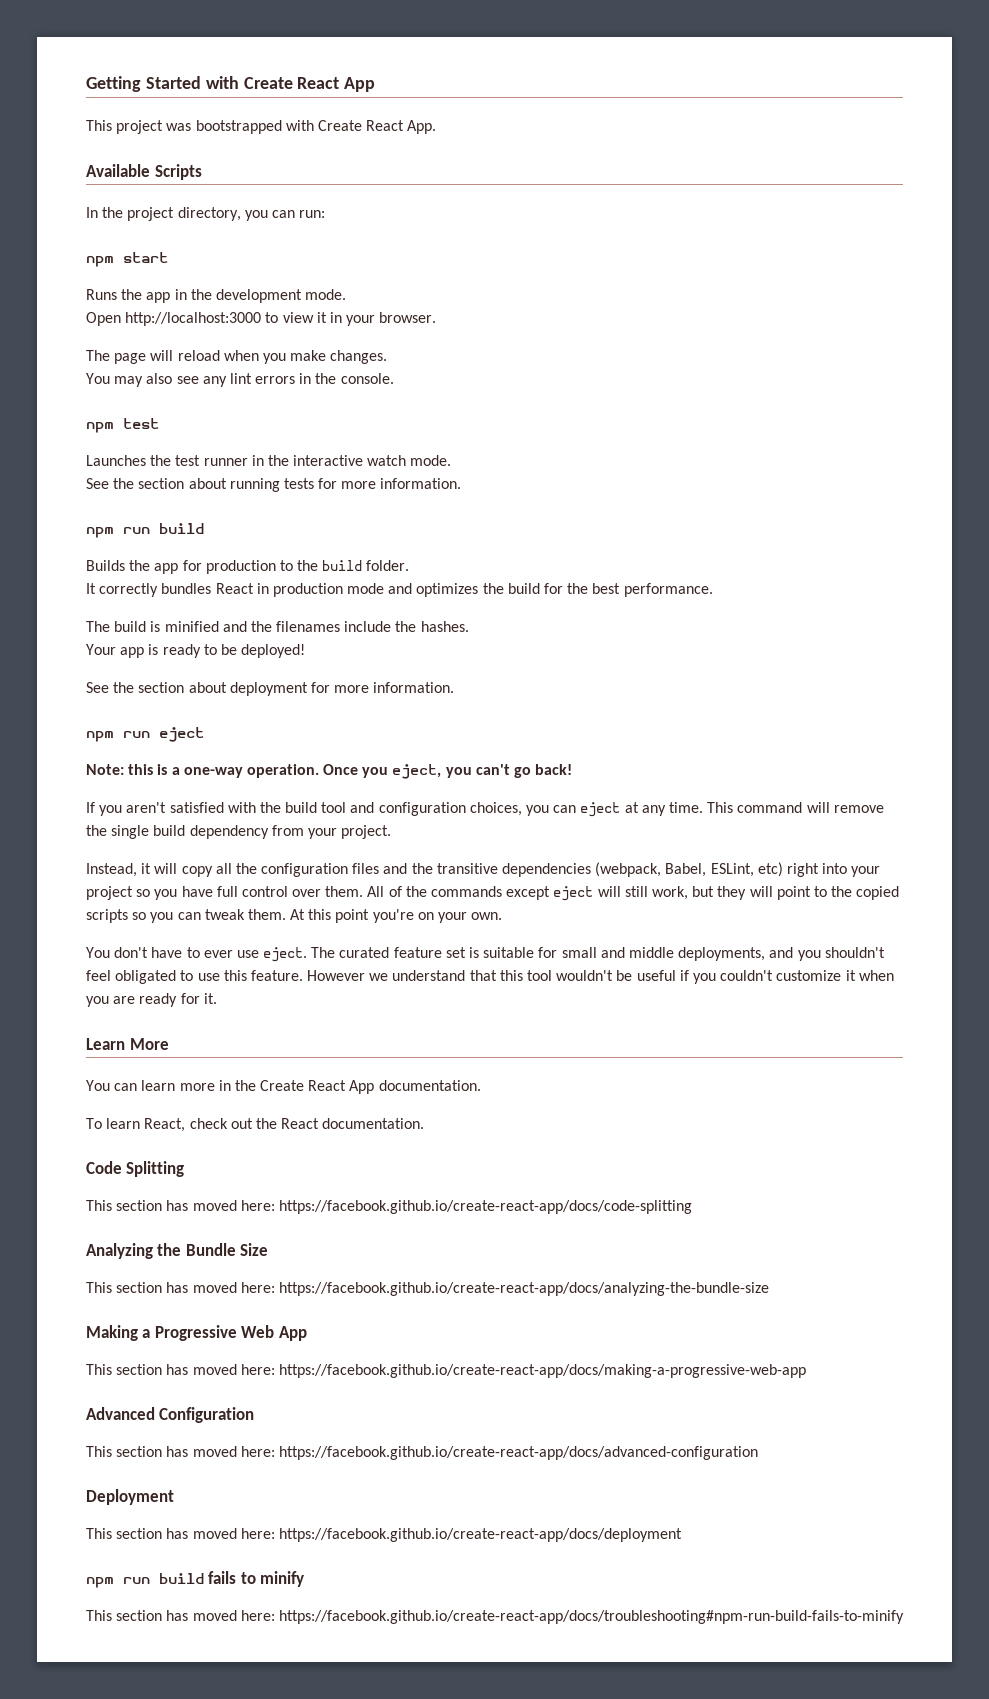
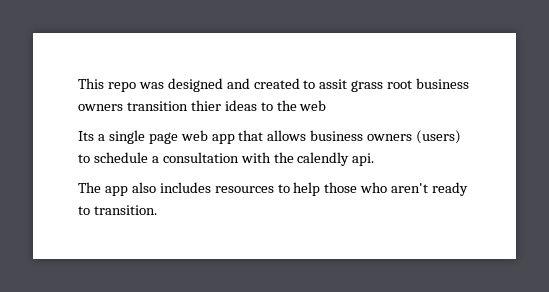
[86,76,376,92] [86,120,437,134] [86,164,202,180] [86,207,326,221] [86,252,168,267] [86,289,347,303] [86,312,437,326] [86,350,388,364] [86,373,394,387] [86,418,159,433] [86,455,452,466] [86,478,462,492] [86,523,204,538] [86,560,410,574] [86,583,713,597] [86,621,469,632] [86,644,306,658] [86,682,455,696] [86,727,204,742] [86,764,573,779] [86,802,884,817] [86,825,392,839] [86,862,881,877] [86,886,900,901] [86,909,503,923] [86,947,885,962] [86,970,894,984] [86,993,217,1007] [86,1038,169,1050] [86,1080,481,1094] [86,1118,425,1132] [86,1161,185,1177] [86,1200,692,1214] [86,1243,269,1259] [86,1282,769,1296] [86,1325,307,1341] [86,1364,806,1378] [86,1407,255,1423] [86,1446,758,1460] [86,1489,174,1505] [86,1528,682,1542] [86,1571,305,1588] [86,1610,904,1624] Getting Started with Create React App // This project was bootstrapped with Create React App. // Available Scripts // In the project directory, you can run: // npm start // Runs the app in the development mode. // Open http://localhost:3000 to view it in your browser. // The page will reload when you make changes. // You may also see any lint errors in the console. // npm test // Launches the test runner in the interactive watch mode. // See the section about running tests for more information. // npm run build // Builds the app for production to the build folder. // It correctly bundles React in production mode and optimizes the build for the best performance. // The build is minified and the filenames include the hashes. // Your app is ready to be deployed! // See the section about deployment for more information. // npm run eject // Note: this is a one-way operation. Once you eject, you can't go back! // If you aren't satisfied with the build tool and configuration choices, you can eject at any time. This command will remove the single build dependency from your project. // Instead, it will copy all the configuration files and the transitive dependencies (webpack, Babel, ESLint, etc) right into your project so you have full control over them. All of the commands except eject will still work, but they will point to the copied scripts so you can tweak them. At this point you're on your own. // You don't have to ever use eject. The curated feature set is suitable for small and middle deployments, and you shouldn't feel obligated to use this feature. However we understand that this tool wouldn't be useful if you couldn't customize it when you are ready for it. // Learn More // You can learn more in the Create React App documentation. // To learn React, check out the React documentation. // Code Splitting // This section has moved here: https://facebook.github.io/create-react-app/docs/code-splitting // Analyzing the Bundle Size // This section has moved here: https://facebook.github.io/create-react-app/docs/analyzing-the-bundle-size // Making a Progressive Web App // This section has moved here: https://facebook.github.io/create-react-app/docs/making-a-progressive-web-app // Advanced Configuration // This section has moved here: https://facebook.github.io/create-react-app/docs/advanced-configuration // Deployment // This section has moved here: https://facebook.github.io/create-react-app/docs/deployment // npm run build fails to minify // This section has moved here: https://facebook.github.io/create-react-app/docs/troubleshooting#npm-run-build-fails-to-minify -> [78,78,470,92] [78,100,327,111] [78,130,462,144] [78,152,375,166] [78,182,469,196] [78,205,157,215] This repo was designed and created to assit grass root business owners transition thier ideas to the web // Its a single page web app that allows business owners (users) to schedule a consultation with the calendly api. // The app also includes resources to help those who aren't ready to transition.

